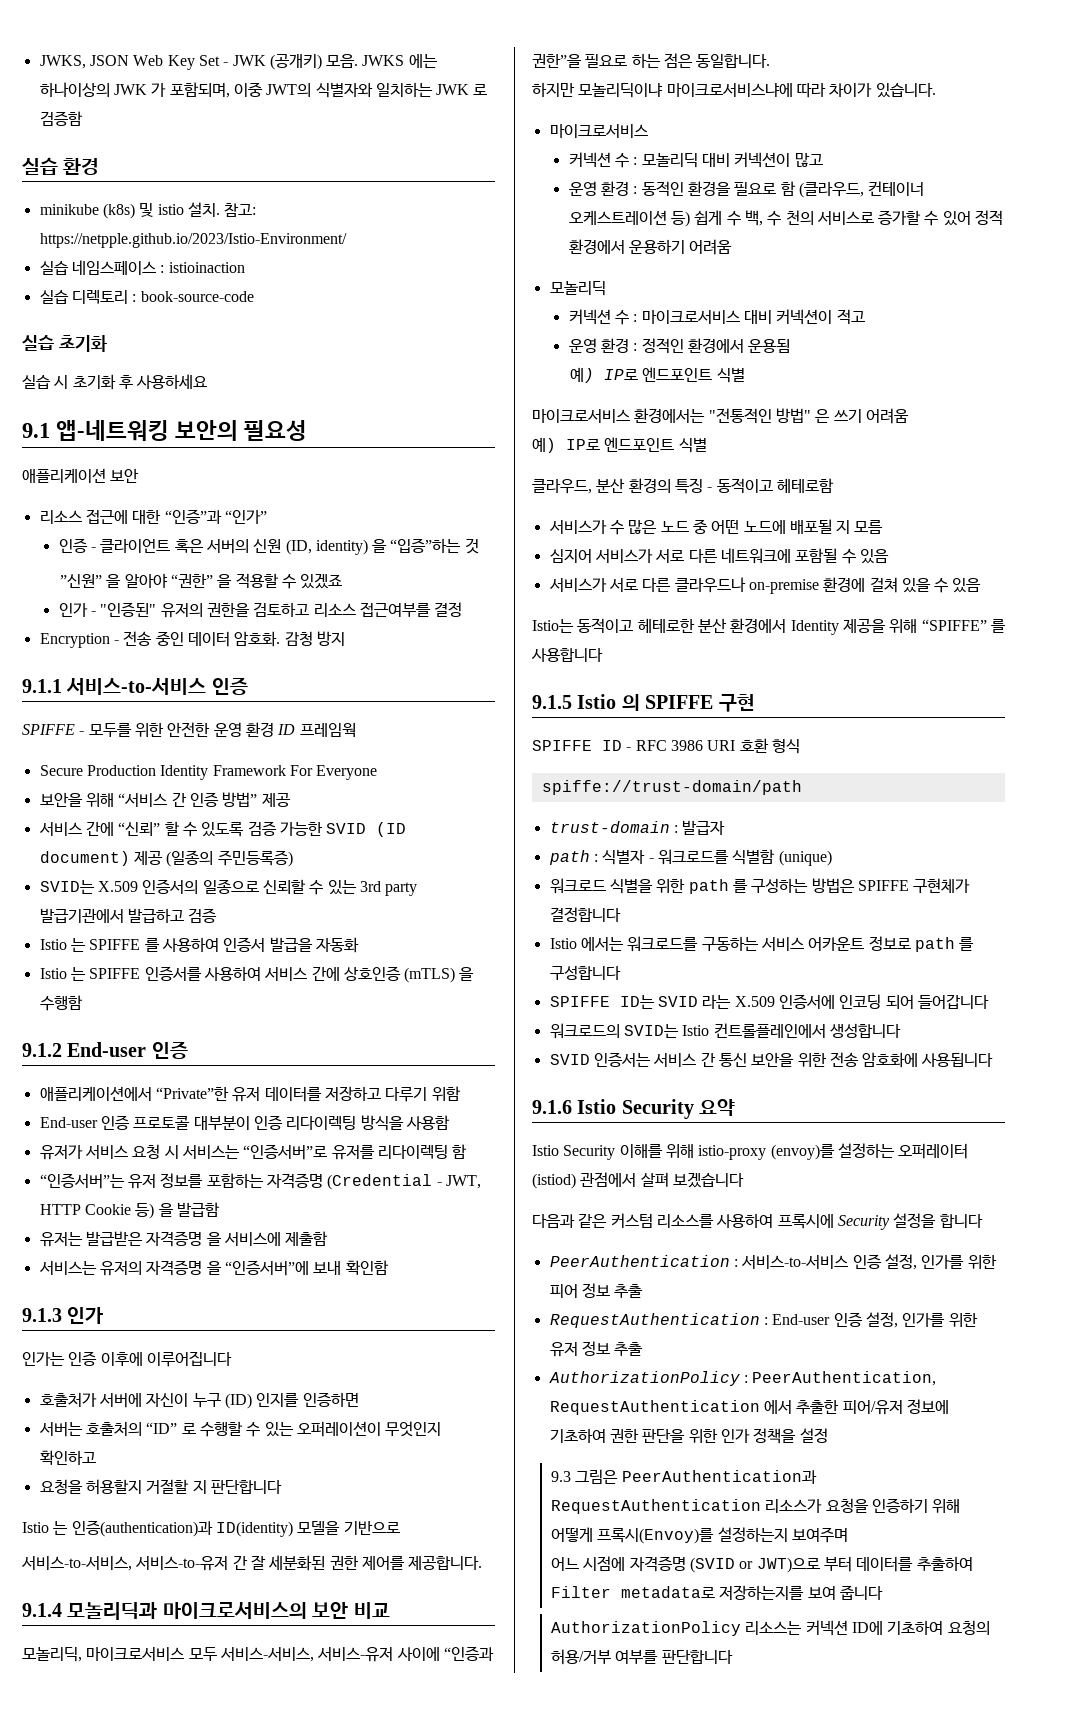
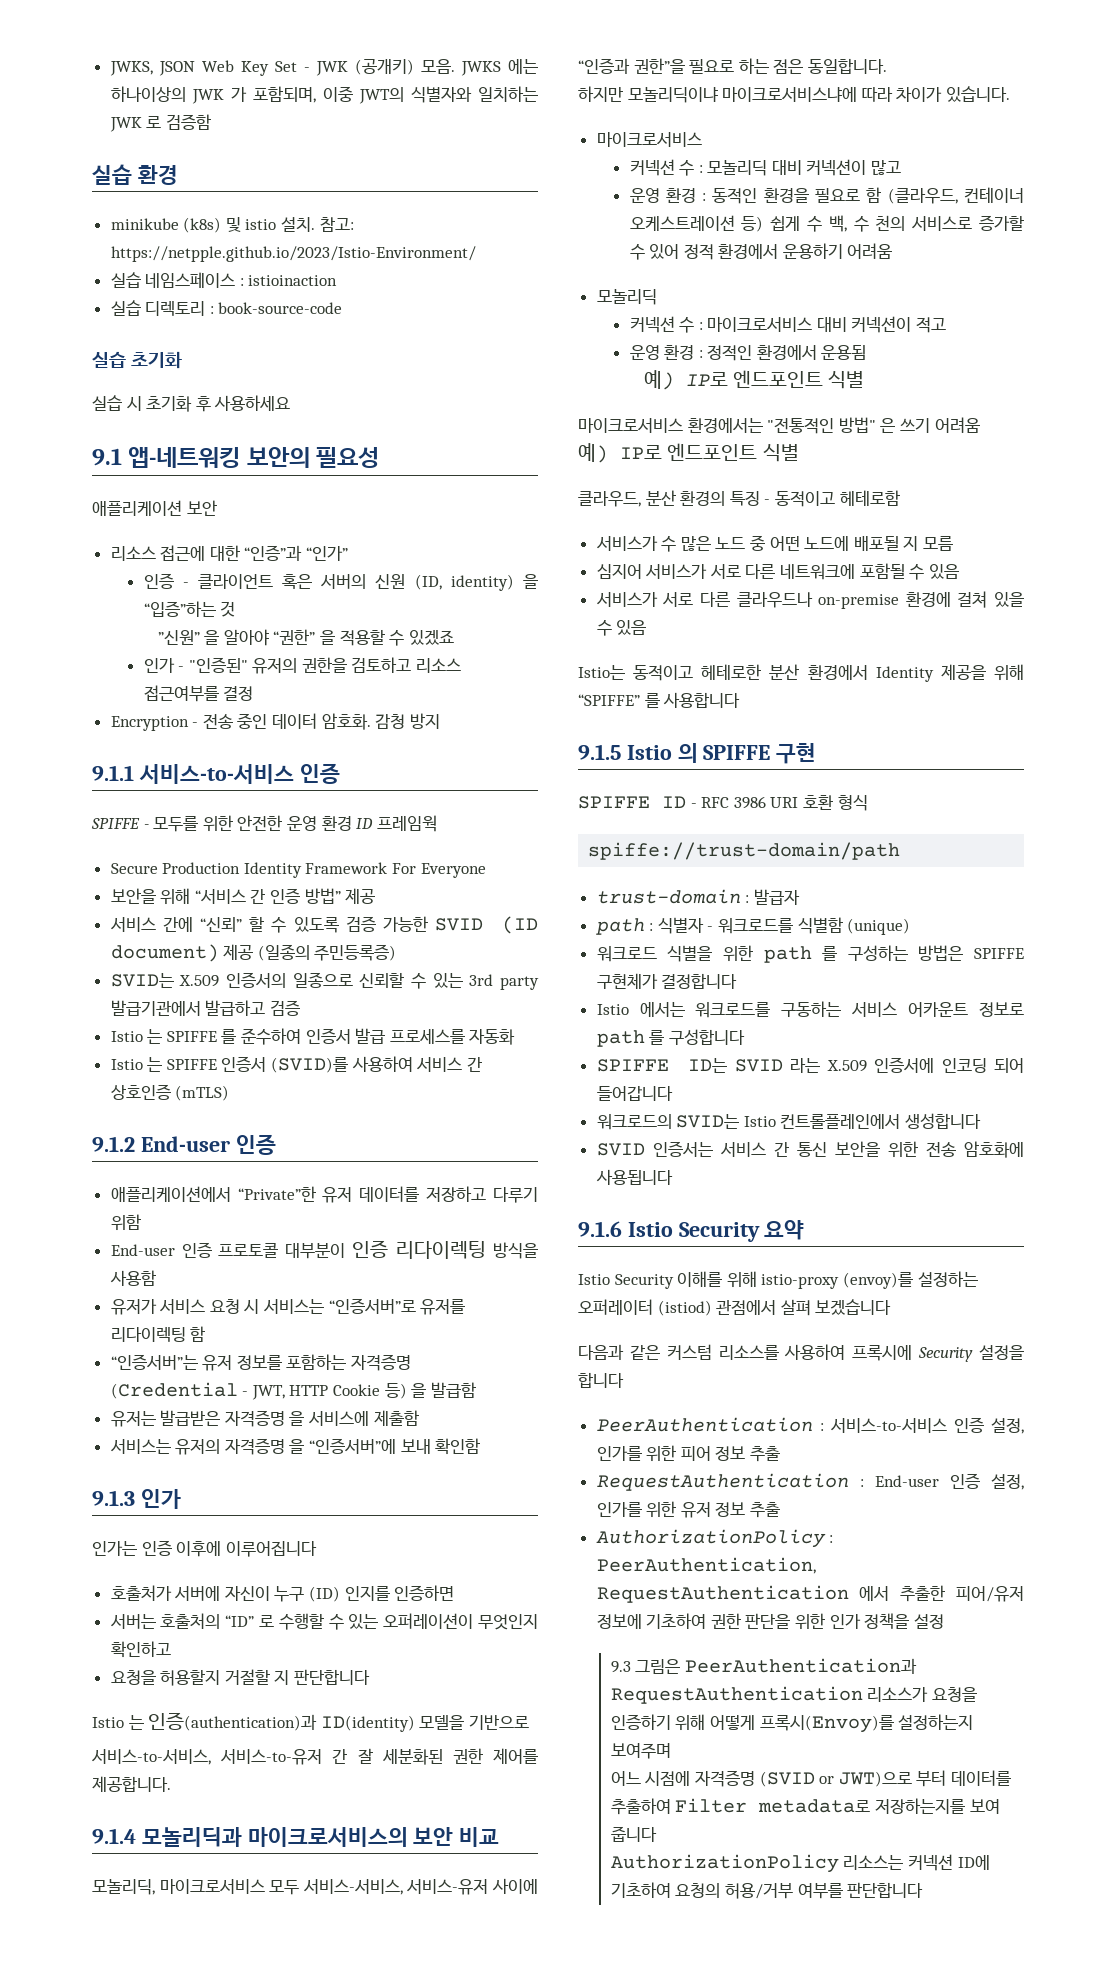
[161,937,313,952] 사용하여 인증서 발급을 -> [241,1028,465,1045] 준수하여 인증서 발급 프로세스를
[144,966,202,981] 인증서를 -> [221,1056,349,1073] 인증서 (SVID)를
[311,966,340,981] 간에 -> [466,1057,482,1072] 간
[459,967,475,981] [39,995,83,1011] 을 수행함 -> (230, 1093) none

